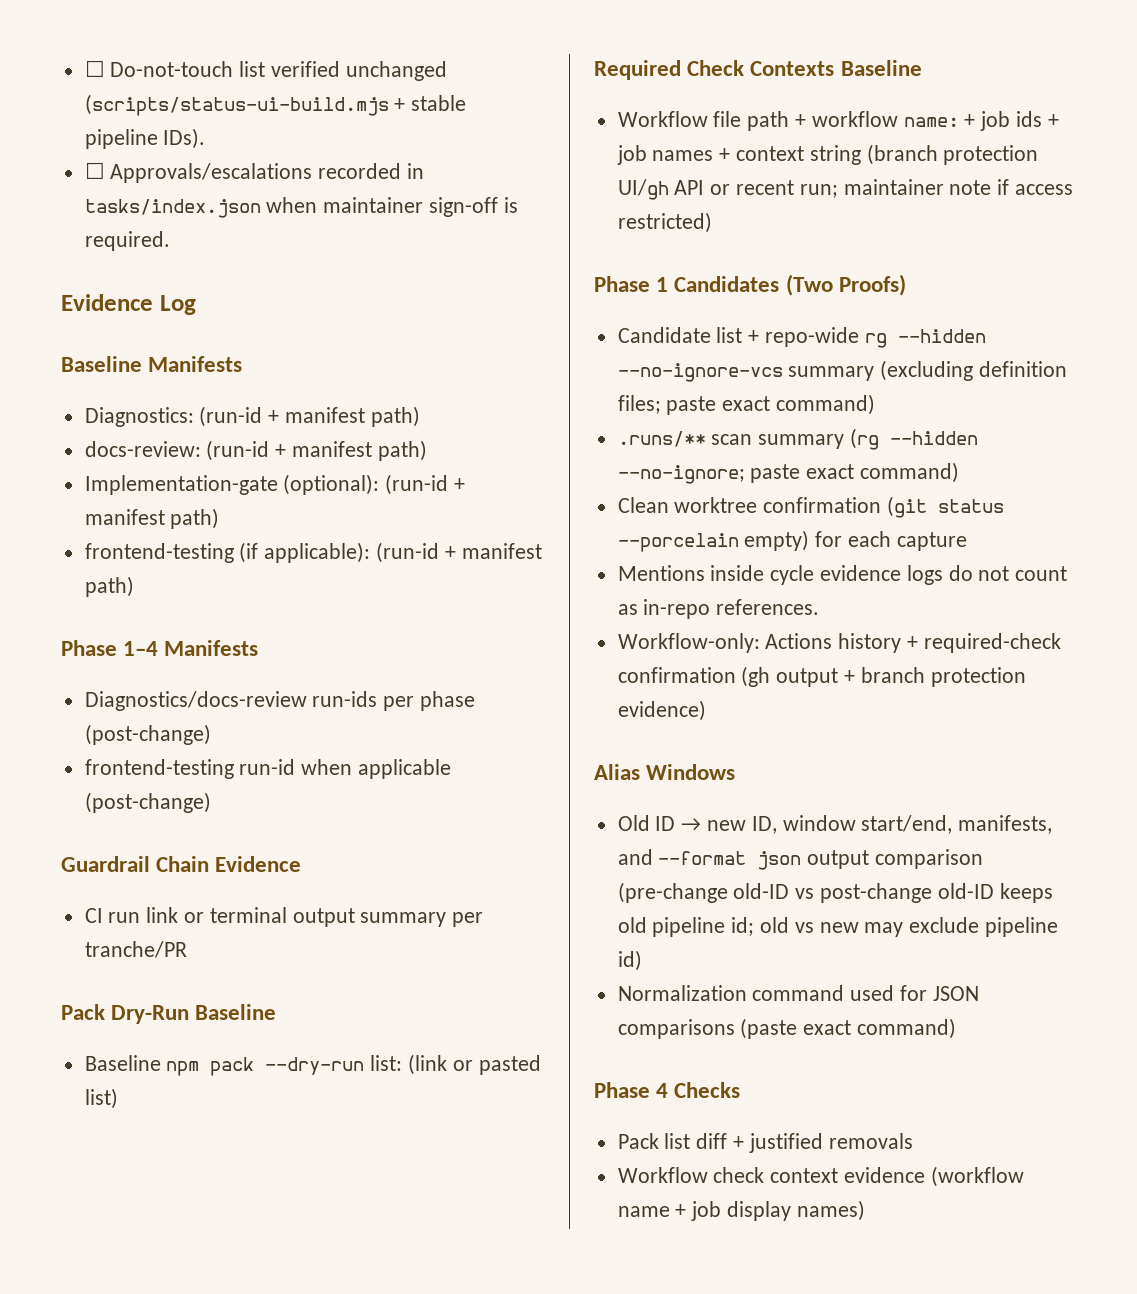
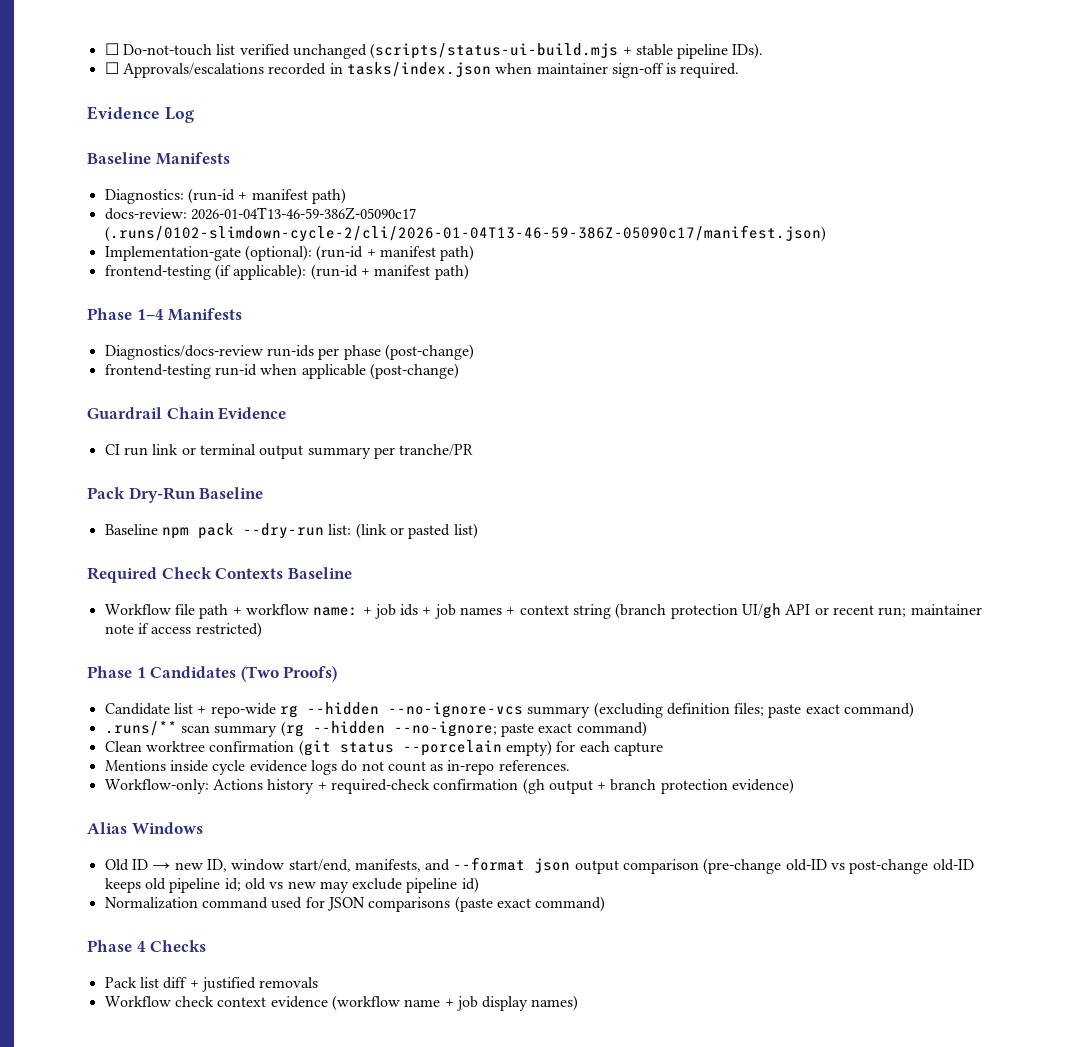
[206,440,427,461] (run-id + manifest path) -> [190,207,416,220] [104,225,826,242] 2026-01-04T13-46-59-386Z-05090c17 (.runs/0102-slimdown-cycle-2/cli/2026-01-04T13-46-59-386Z-05090c17/manifest.json)

